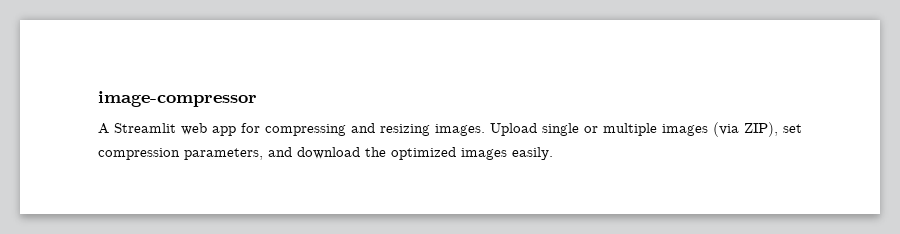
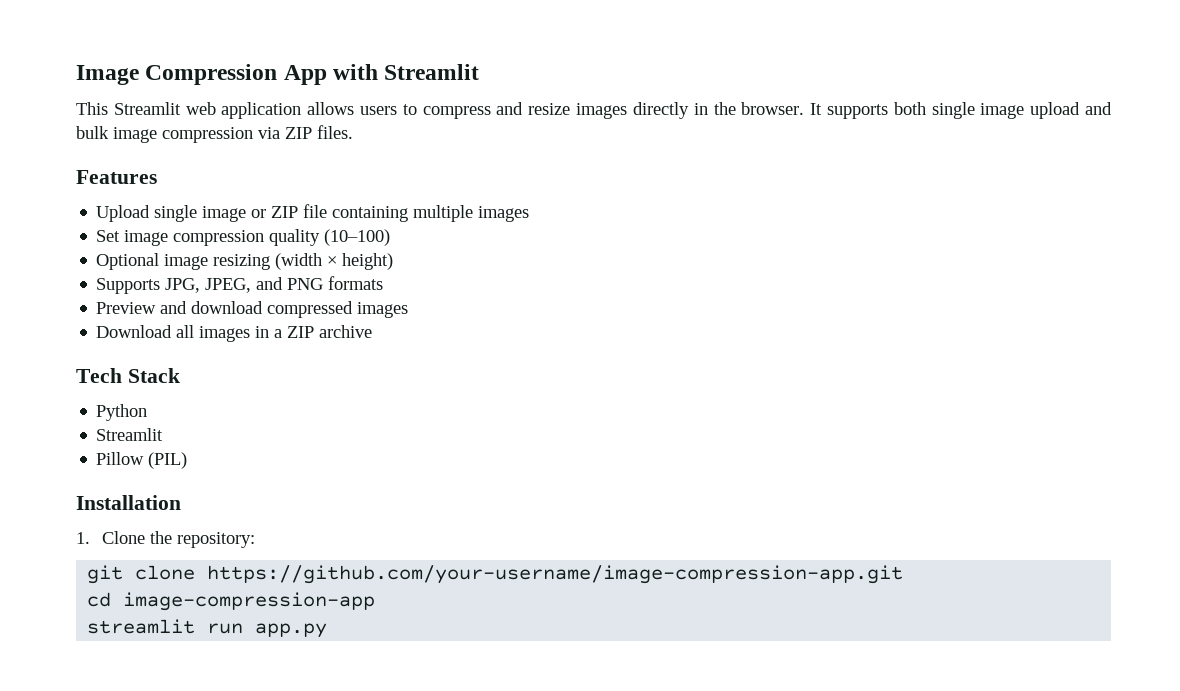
[98,91,257,107] [98,122,802,137] [98,147,553,160] image-compressor // A Streamlit web app for compressing and resizing images. Upload single or multiple images (via ZIP), set compression parameters, and download the optimized images easily. -> [76,64,480,85] [76,102,1113,119] [76,125,353,143] [76,170,157,184] [96,204,530,222] [96,229,391,246] [96,253,394,270] [96,276,384,294] [96,301,409,318] [96,325,373,342] [76,368,180,383] [96,404,148,421] [96,428,164,441] [96,452,188,469] [76,495,181,510] [76,531,256,548] [87,565,904,584] [87,592,376,611] [87,619,328,638] Image Compression App with Streamlit // This Streamlit web application allows users to compress and resize images directly in the browser. It supports both single image upload and bulk image compression via ZIP files. // Features // Upload single image or ZIP file containing multiple images // Set image compression quality (10–100) // Optional image resizing (width × height) // Supports JPG, JPEG, and PNG formats // Preview and download compressed images // Download all images in a ZIP archive // Tech Stack // Python // Streamlit // Pillow (PIL) // Installation // 1. Clone the repository: // git clone https://github.com/your-username/image-compression-app.git // cd image-compression-app // streamlit run app.py

